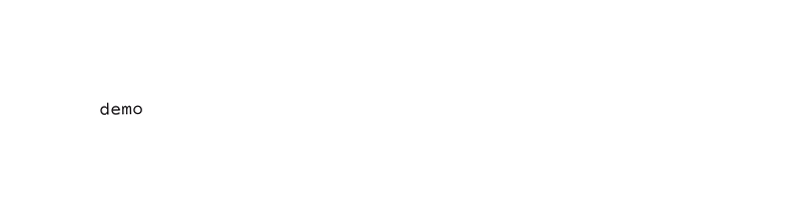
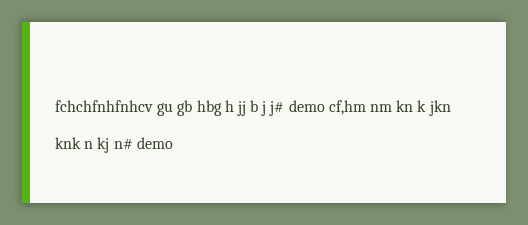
(99, 108) none -> [55,100,451,116] [55,137,133,153] fchchfnhfnhcv gu gb hbg h jj b j j# demo cf,hm nm kn k jkn // knk n kj n#

